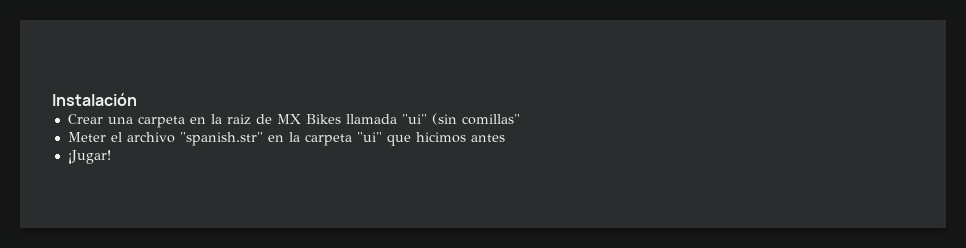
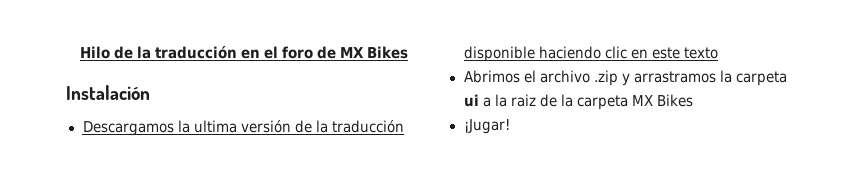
[52,93,137,106] [67,114,206,128] Instalación // Crear una carpeta en -> [79,46,409,59] [66,85,150,100] [82,120,404,136] [463,46,718,62] [463,70,787,86] [463,94,491,107] Hilo de la traducción en el foro de MX Bikes // Instalación // Descargamos la ultima versión de la traducción disponible haciendo clic en este texto // Abrimos el archivo .zip y arrastramos la carpeta ui a
[276,113,520,125] [67,132,505,146] MX Bikes llamada "ui" (sin comillas" // Meter el archivo "spanish.str" en la carpeta "ui" que hicimos antes -> [560,94,693,110] la carpeta MX Bikes

